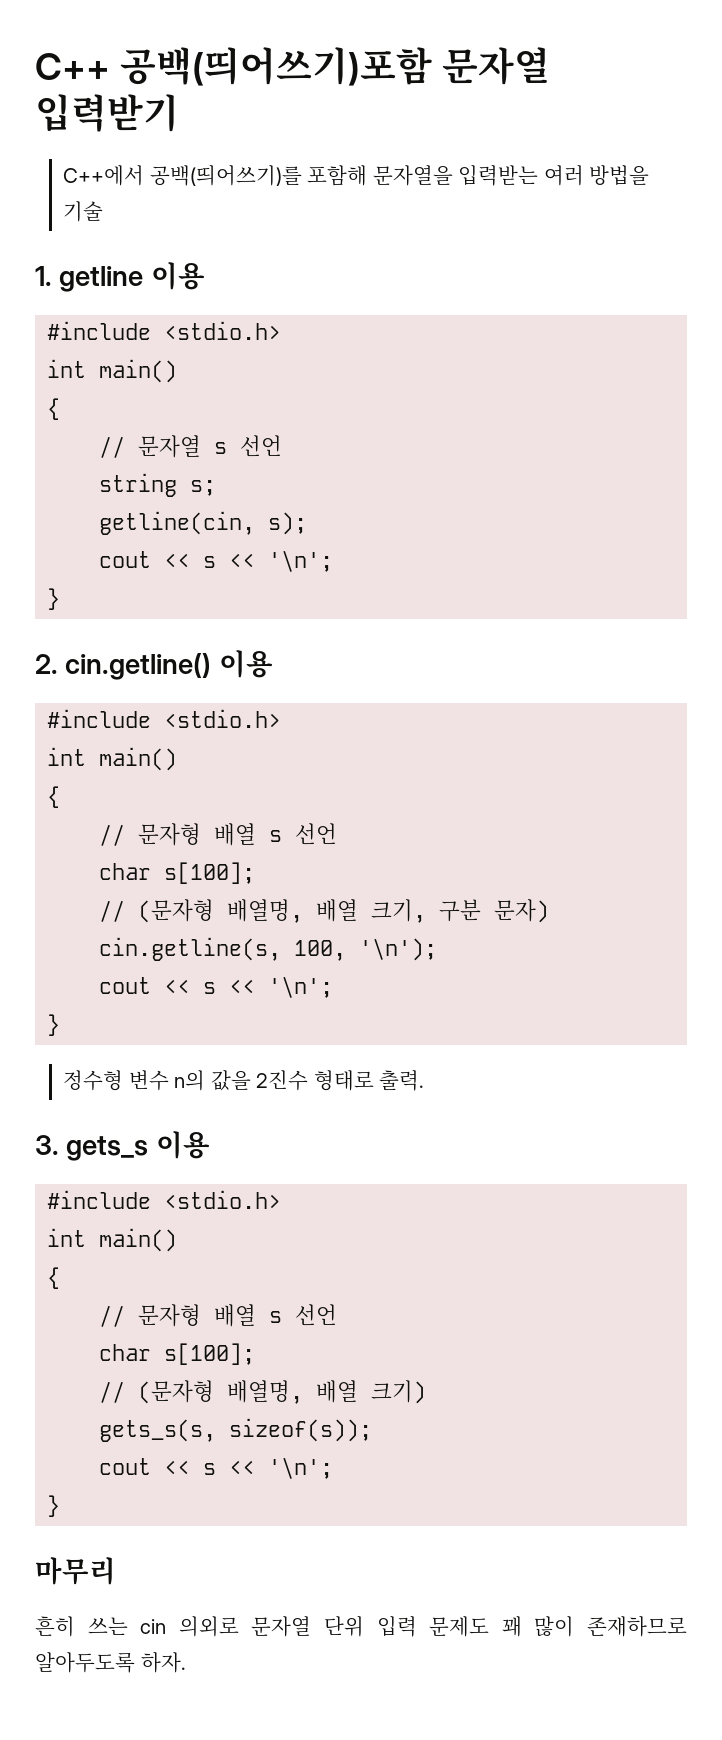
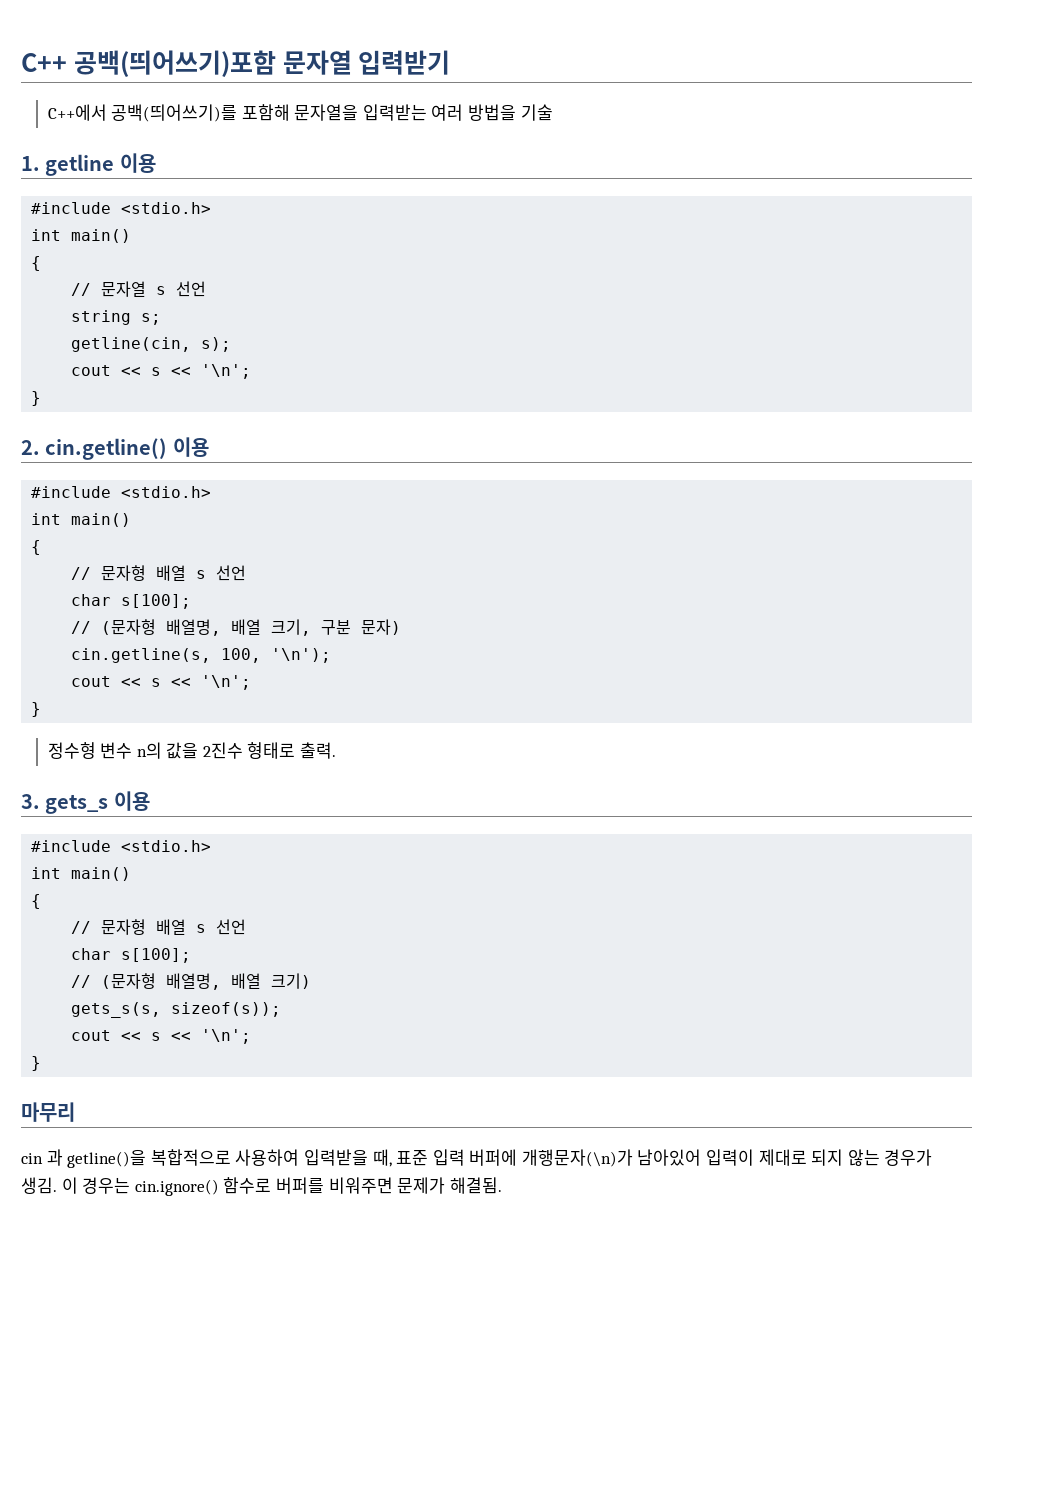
[35,1616,688,1637] [35,1652,186,1673] 흔히 쓰는 cin 의외로 문자열 단위 입력 문제도 꽤 많이 존재하므로 알아두도록 하자. -> [21,1149,933,1168] [21,1177,502,1196] cin 과 getline()을 복합적으로 사용하여 입력받을 때, 표준 입력 버퍼에 개행문자(\n)가 남아있어 입력이 제대로 되지 않는 경우가 생김. 이 경우는 cin.ignore() 함수로 버퍼를 비워주면 문제가 해결됨.

